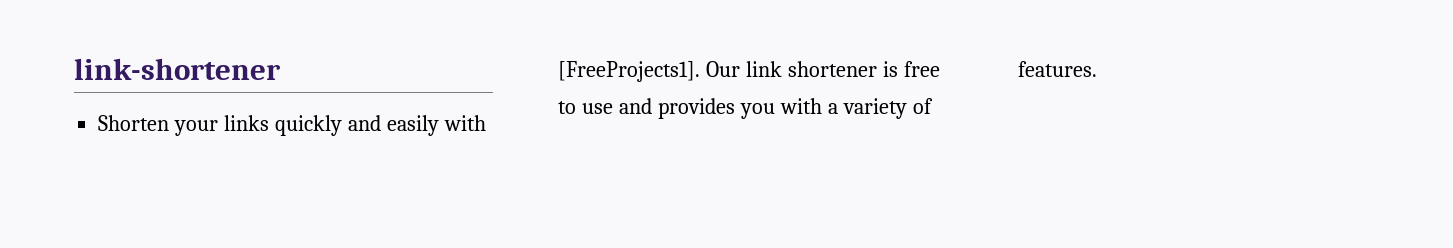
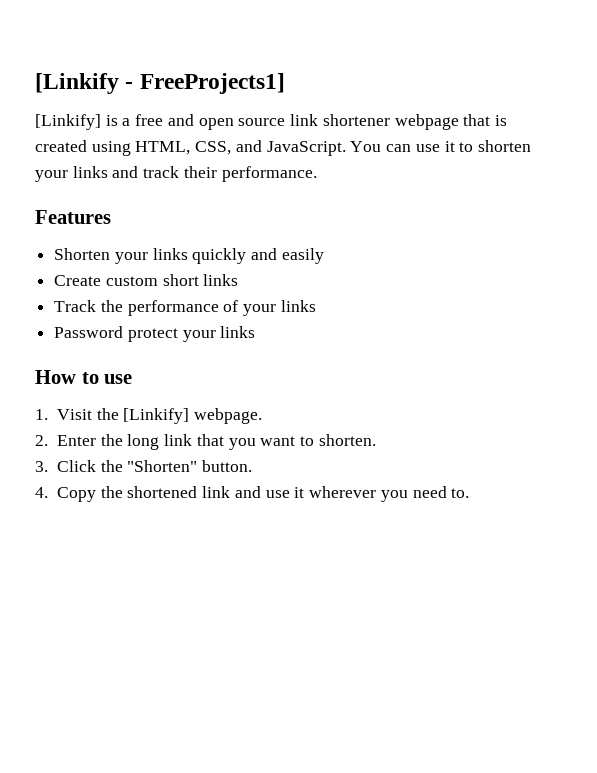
[74,58,281,80] link-shortener -> [35,73,285,94] [35,114,507,130] [35,140,531,156] [35,166,317,182] [35,210,111,224] [Linkify - FreeProjects1] // [Linkify] is a free and open source link shortener webpage that is created using HTML, CSS, and JavaScript. You can use it to shorten your links and track their performance. // Features
[443,115,486,131] [558,61,940,82] [558,98,933,119] [1018,61,1098,77] with [FreeProjects1]. Our link shortener is free to use and provides you with a variety of features. -> [54,274,239,286] [54,300,316,316] [54,326,256,342] [35,370,133,384] [35,408,263,424] [35,434,376,450] [35,460,253,472] [35,486,470,502] // Create custom short links // Track the performance of your links // Password protect your links // How to use // 1. Visit the [Linkify] webpage. // 2. Enter the long link that you want to shorten. // 3. Click the "Shorten" button. // 4. Copy the shortened link and use it wherever you need to.

